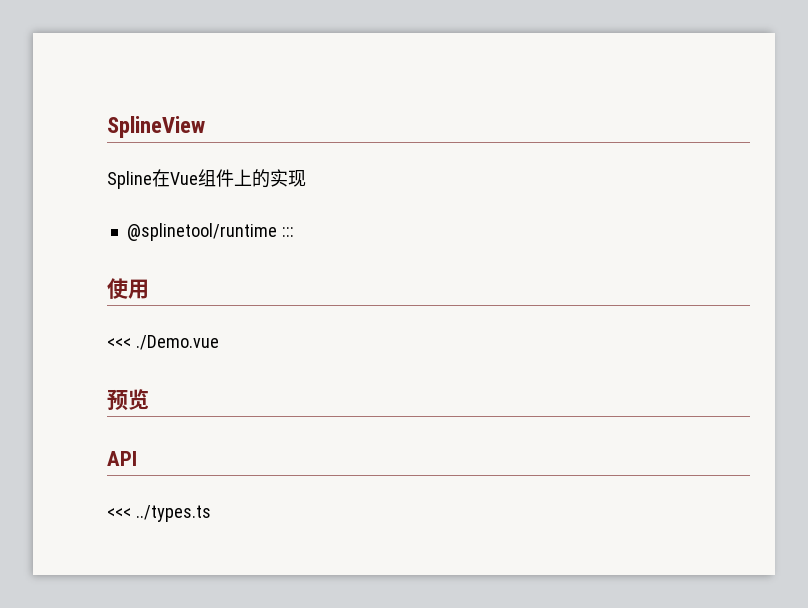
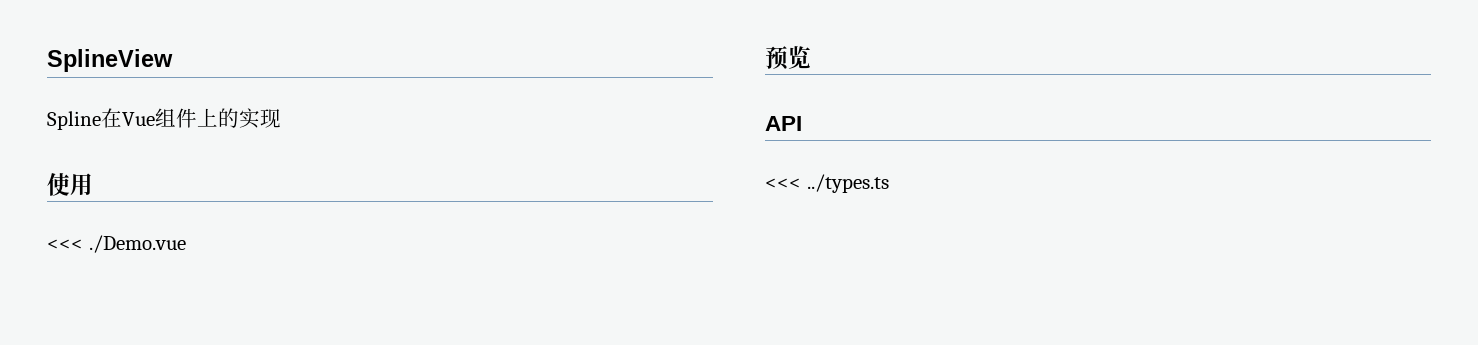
[126,223,294,241] // @splinetool/runtime ::: -> (281, 118) none

